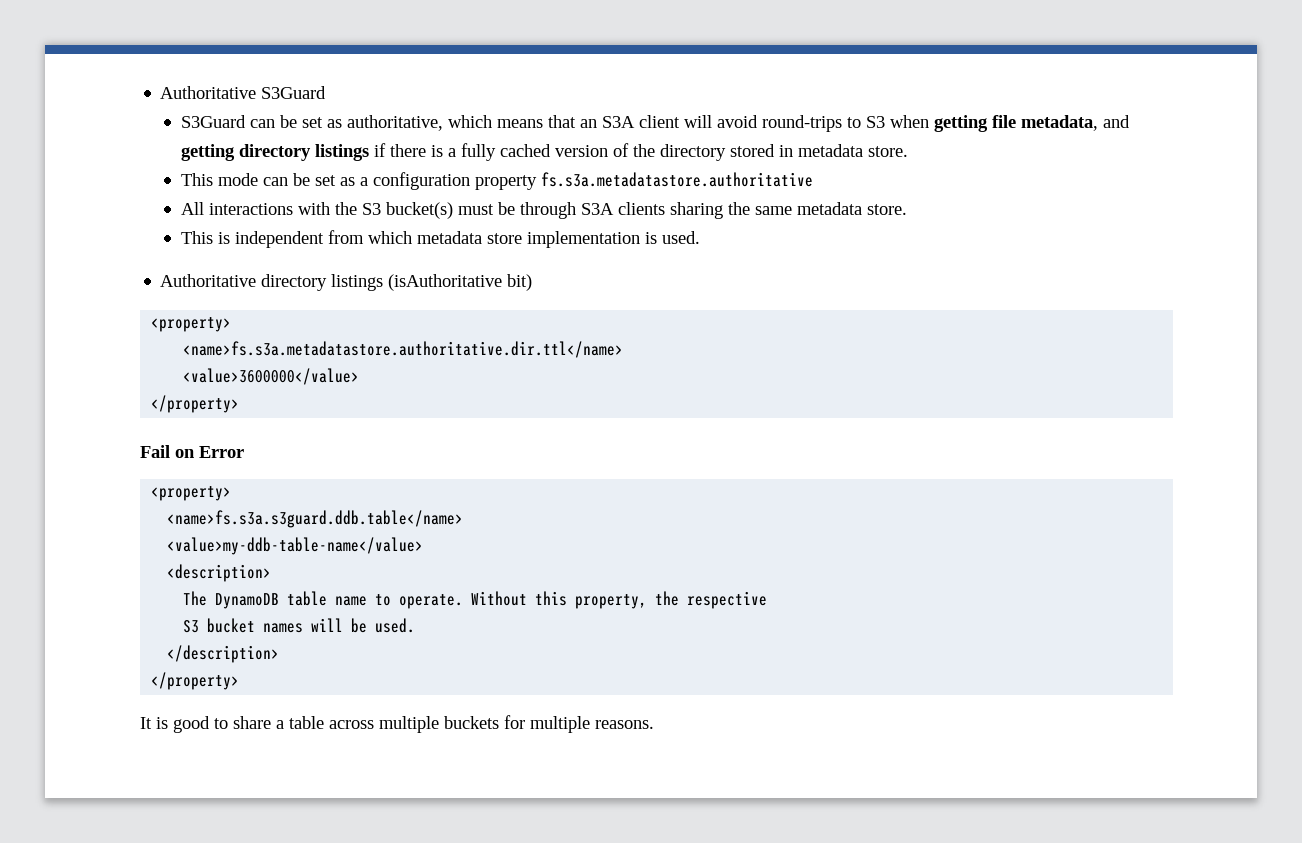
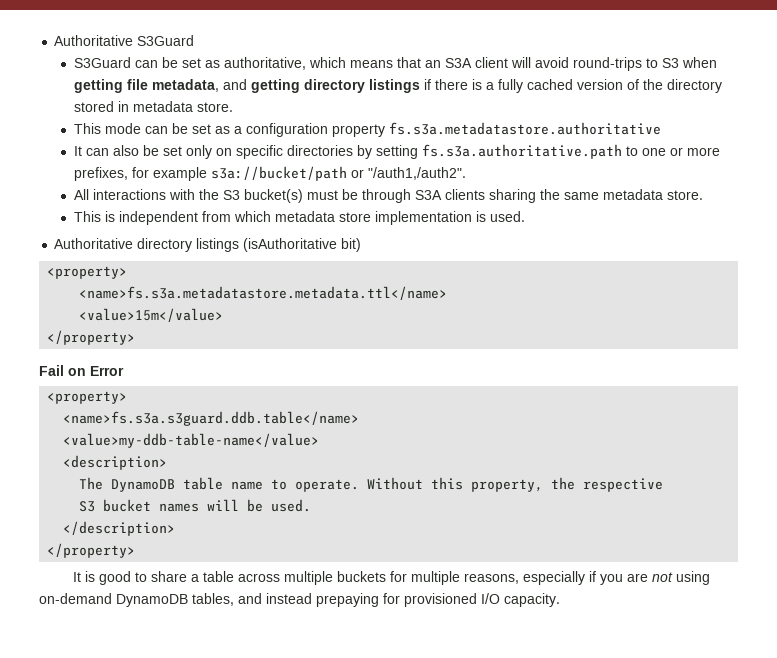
(814, 179) none -> [74,144,721,159] [74,166,467,181] // It can also be set only on specific directories by setting fs.s3a.authoritative.path to one or more prefixes, for example s3a://bucket/path or "/auth1,/auth2".
[183,341,624,358] [183,368,360,385] <name>fs.s3a.metadatastore.authoritative.dir.ttl</name> // <value>3600000</value> -> [79,286,448,300] [79,308,224,322] <name>fs.s3a.metadatastore.metadata.ttl</name> // <value>15m</value>
[595,720,654,729] reasons. -> [464,571,711,585] [39,593,560,607] reasons, especially if you are not using on-demand DynamoDB tables, and instead prepaying for provisioned I/O capacity.

